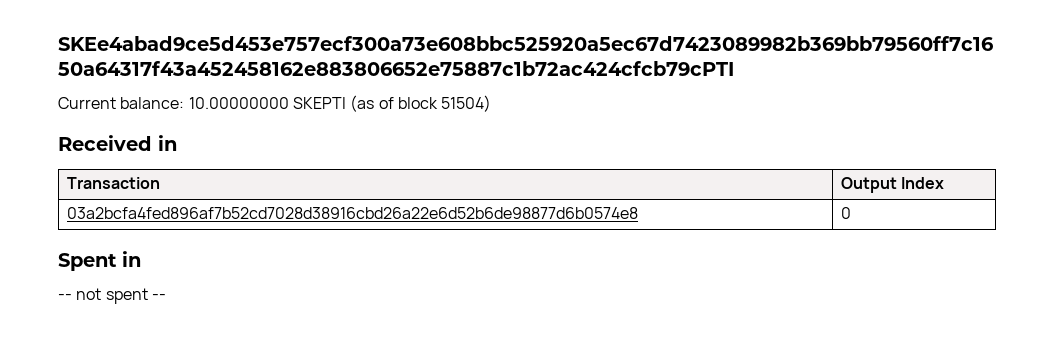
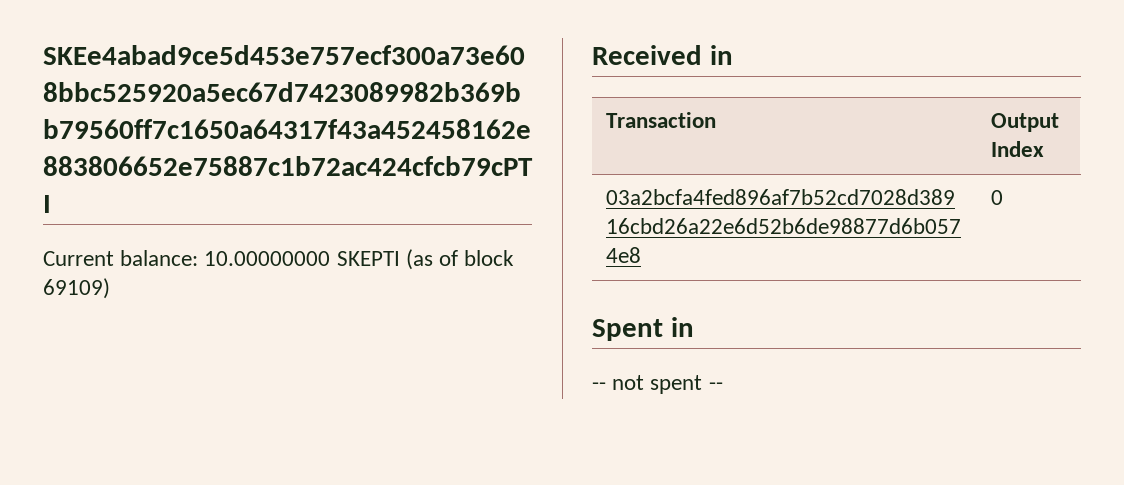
[441,95,492,112] 51504) -> [43,278,110,299] 69109)

